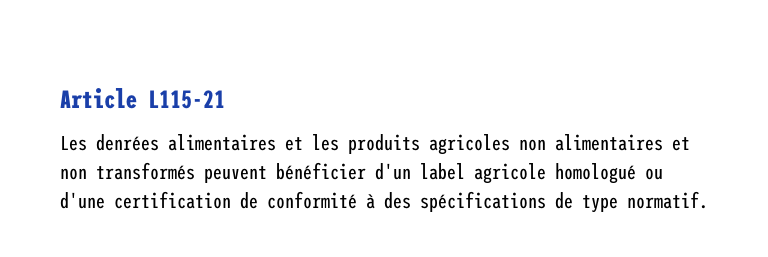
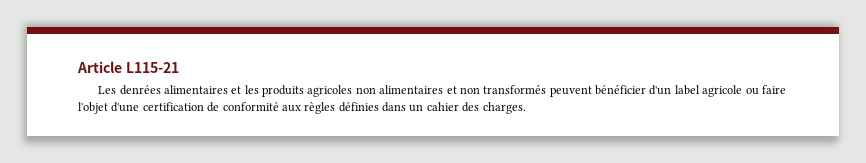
[555,163,663,184] homologué ou -> [745,85,786,95] [78,102,108,114] ou faire l'objet
[366,191,708,213] à des spécifications de type normatif. -> [281,102,526,114] aux règles définies dans un cahier des charges.

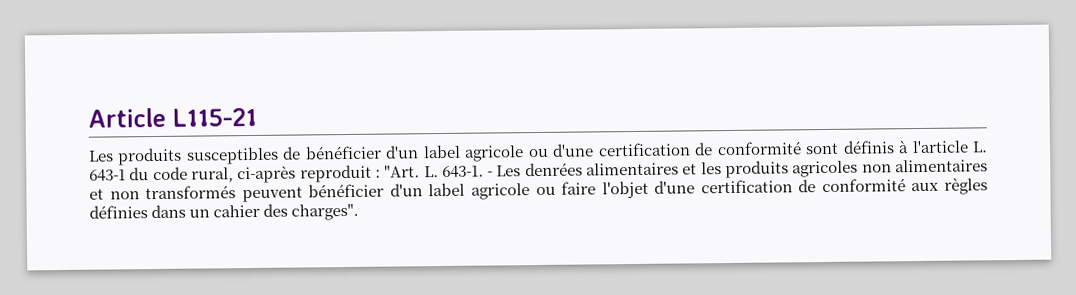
(117, 90) none -> [117,140,989,166] [89,164,522,184] produits susceptibles de bénéficier d'un label agricole ou d'une certification de conformité sont définis à l'article L. 643-1 du code rural, ci-après reproduit : "Art. L. 643-1. - Les
[482,102,526,114] charges. -> [291,203,360,221] charges".

